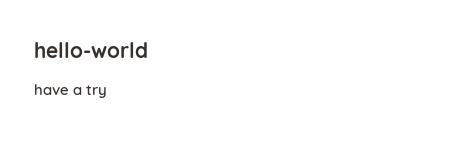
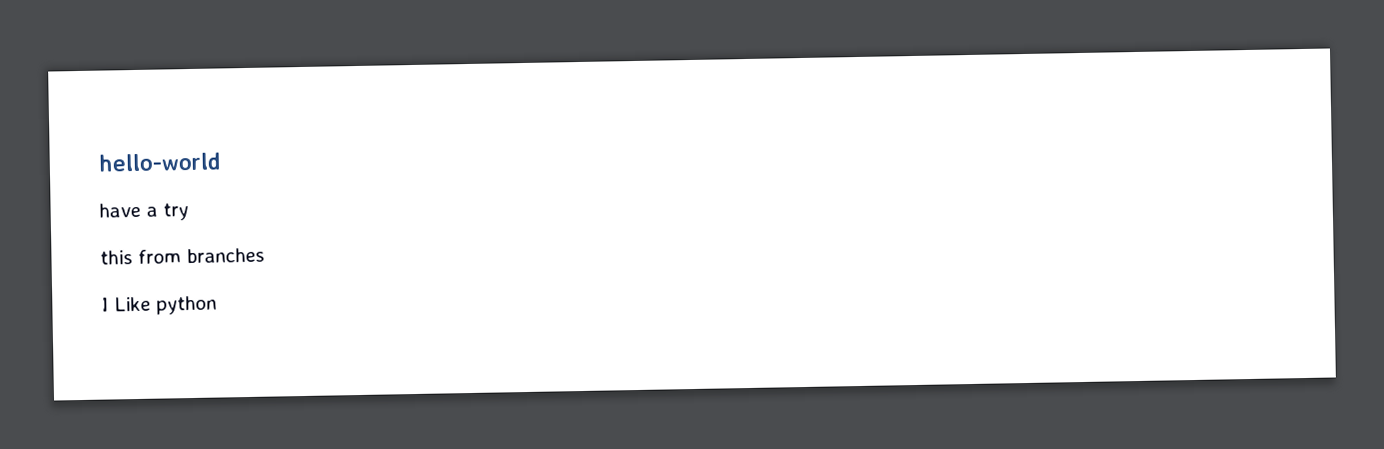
(108, 91) none -> [100,247,265,265] [101,295,217,315] // this from branches // I Like python

